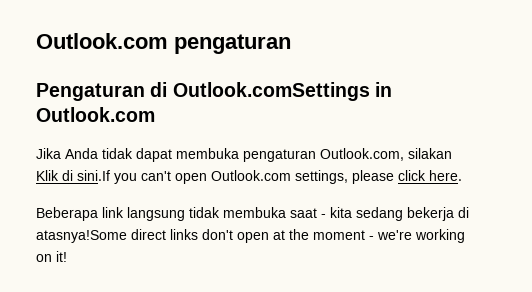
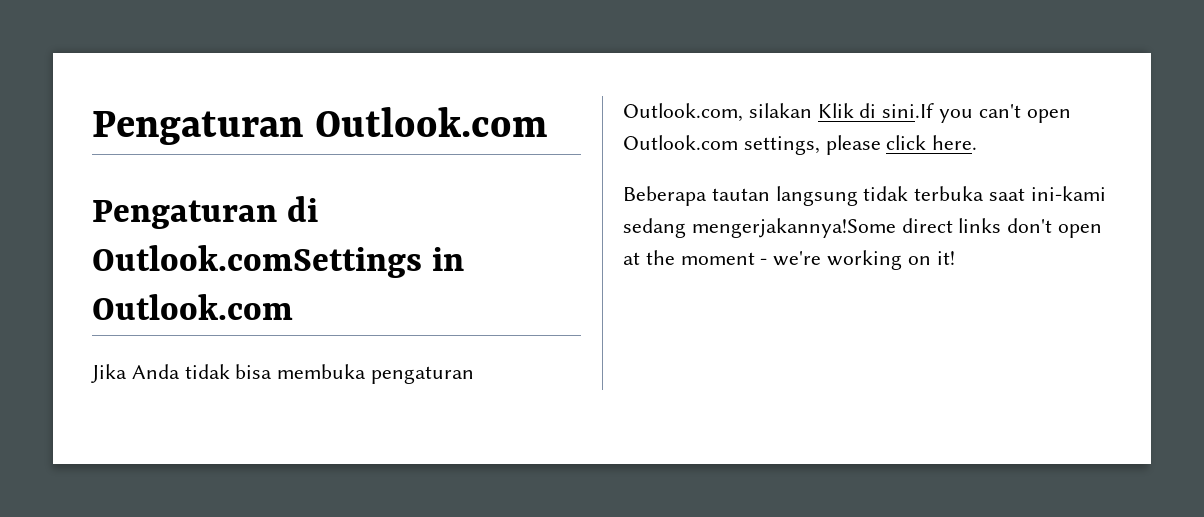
[36,33,291,54] Outlook.com pengaturan -> [92,107,549,145] Pengaturan Outlook.com
[136,148,172,162] dapat -> [235,364,273,379] bisa
[102,207,124,218] link -> [711,188,770,201] tautan
[223,207,469,221] [36,230,127,243] membuka saat - kita sedang bekerja di atasnya!Some -> [914,186,1106,201] [623,218,896,238] terbuka saat ini-kami sedang mengerjakannya!Some

